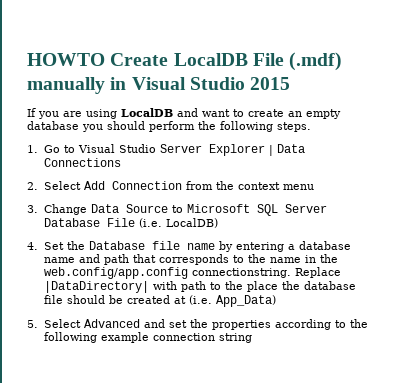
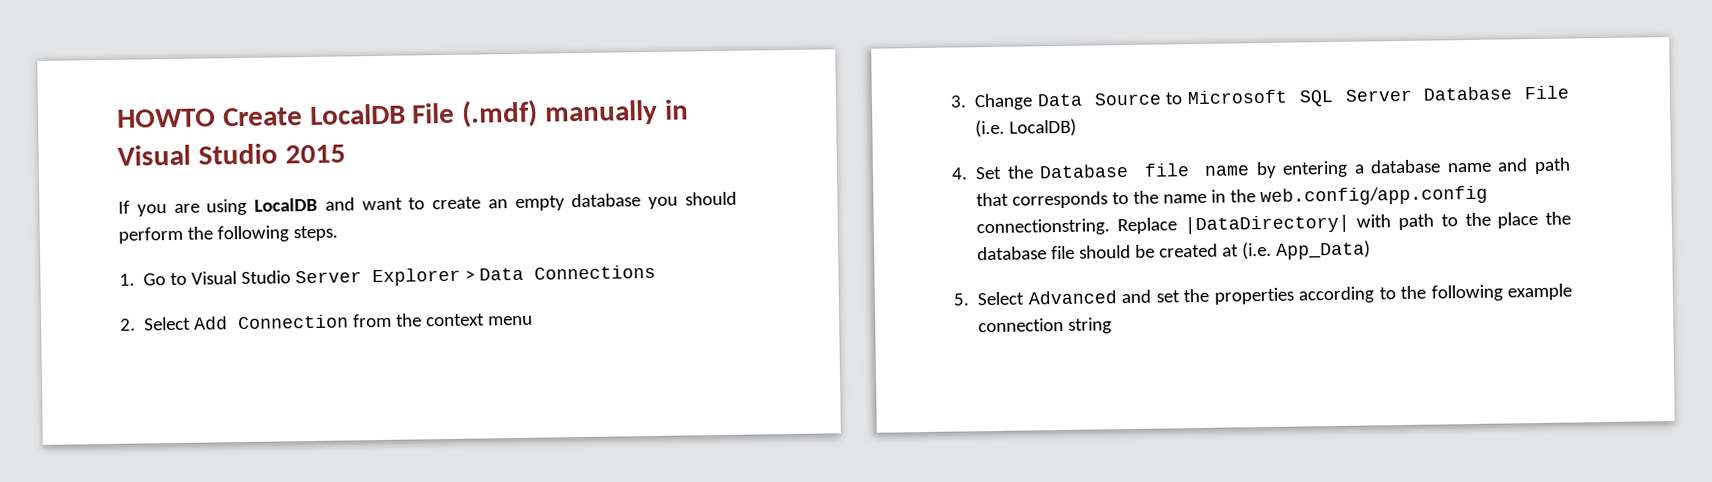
[268,145,273,156] | -> [465,270,476,281] >

